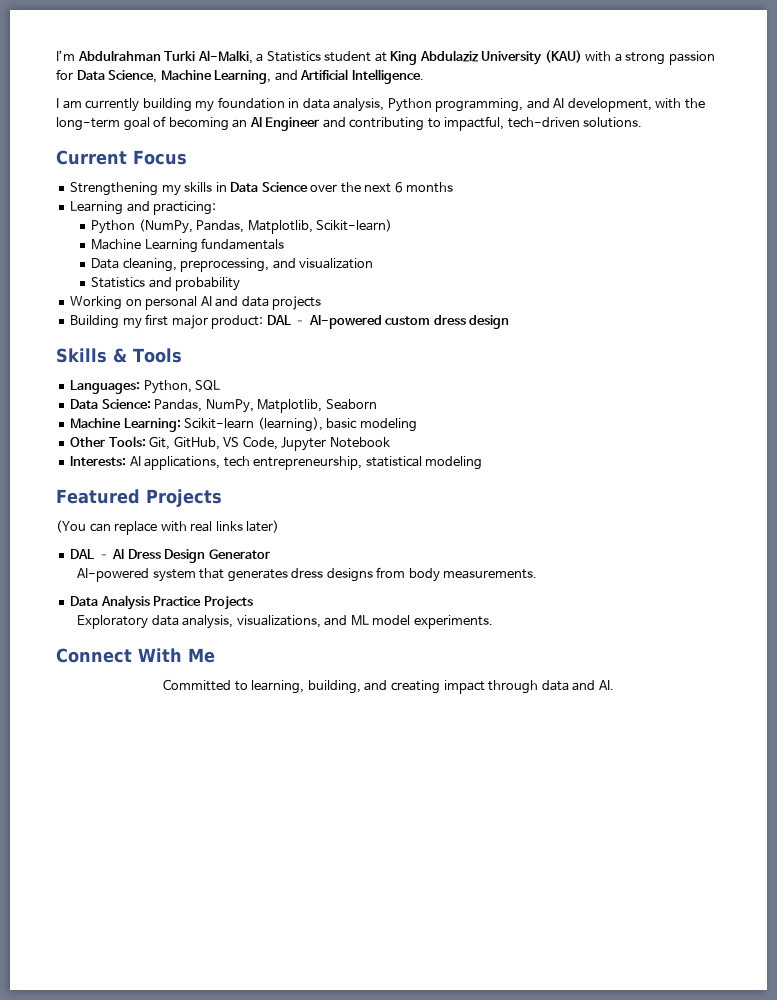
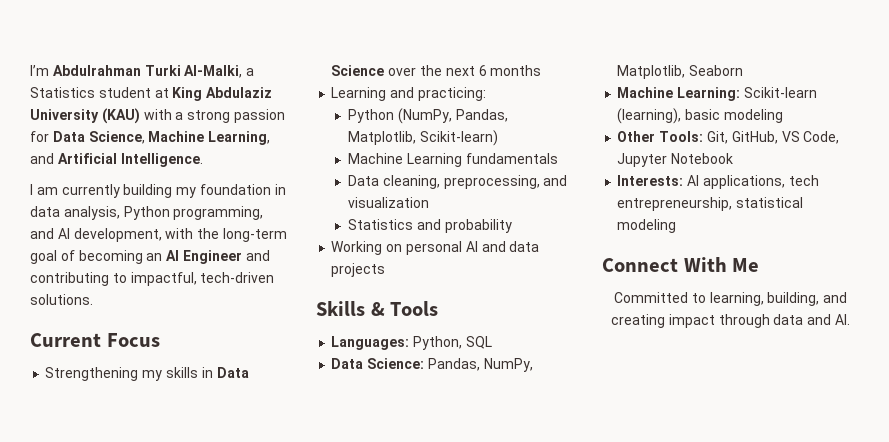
[70,314,510,329] // Building my first major product: DAL – AI-powered custom dress design -> (386, 270) none
[56,489,222,507] [56,520,280,535] [70,549,270,563] [76,567,538,582] [70,595,253,610] [76,615,493,629] // Featured Projects // (You can replace with real links later) // DAL – AI Dress Design Generator // AI-powered system that generates dress designs from body measurements. // Data Analysis Practice Projects // Exploratory data analysis, visualizations, and ML model experiments. -> (677, 226) none

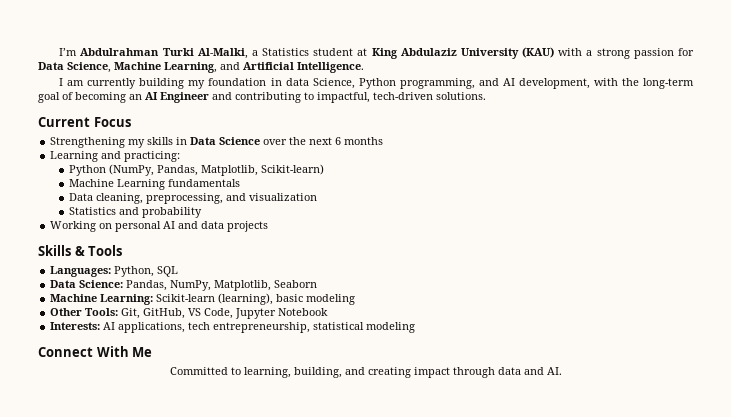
[63,206,120,220] analysis, -> [312,78,355,89] Science,

